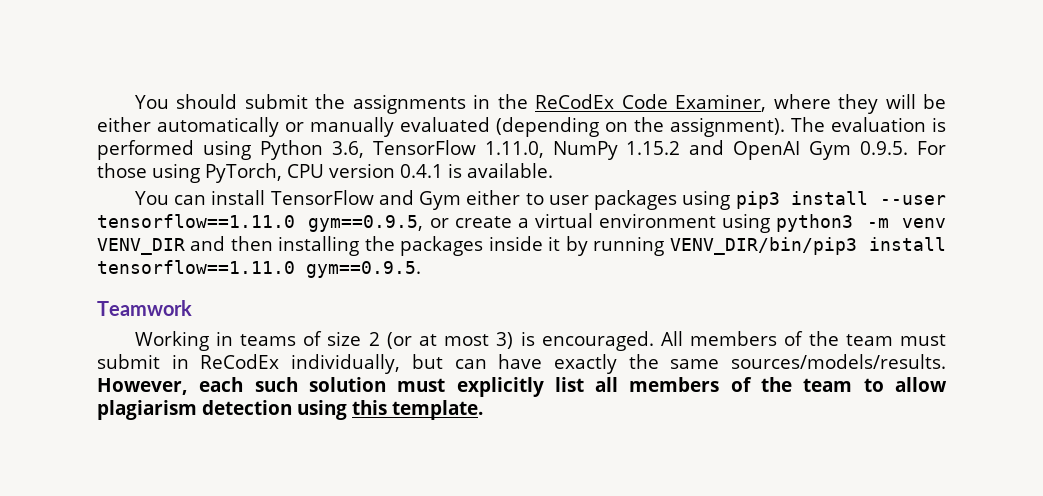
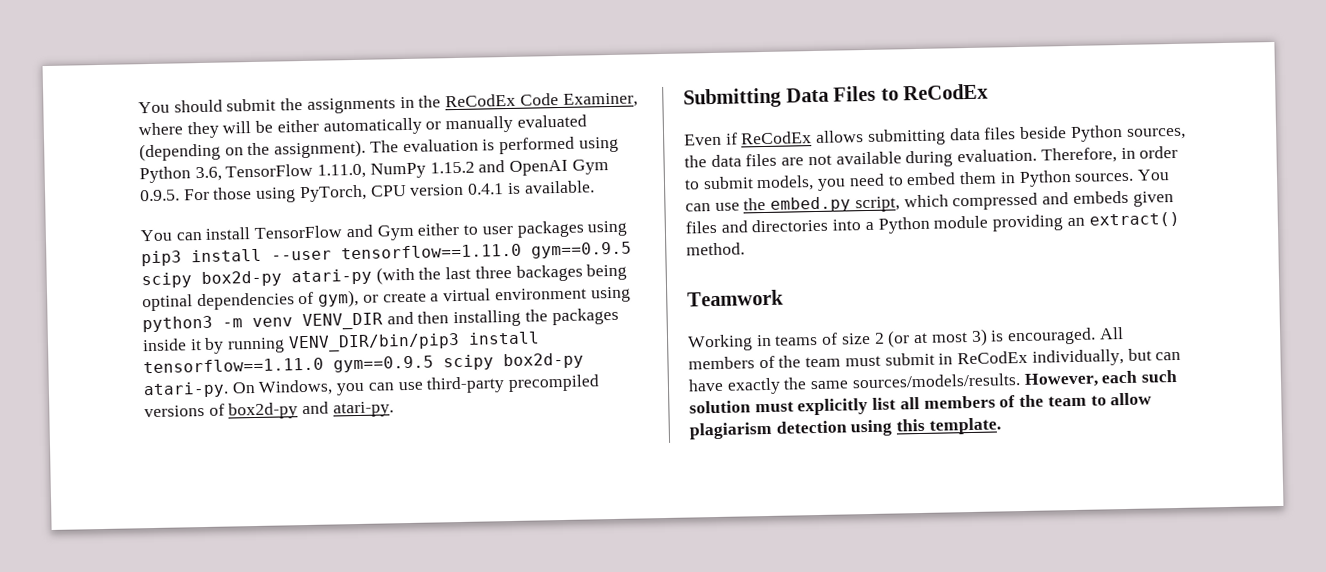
[308,215,424,232] gym==0.9.5, -> [531,241,632,259] [141,263,628,289] [142,289,360,312] gym==0.9.5 scipy box2d-py atari-py (with the last three backages being optinal dependencies of gym),
[306,261,421,278] gym==0.9.5. -> [333,352,584,373] [143,374,601,399] [144,401,394,420] [683,83,990,109] [684,124,1186,146] [684,145,1179,168] [684,169,1170,192] [685,190,1174,213] [685,211,1180,234] [686,242,745,256] gym==0.9.5 scipy box2d-py atari-py. On Windows, you can use third-party precompiled versions of box2d-py and atari-py. // Submitting Data Files to ReCodEx // Even if ReCodEx allows submitting data files beside Python sources, the data files are not available during evaluation. Therefore, in order to submit models, you need to embed them in Python sources. You can use the embed.py script, which compressed and embeds given files and directories into a Python module providing an extract() method.

